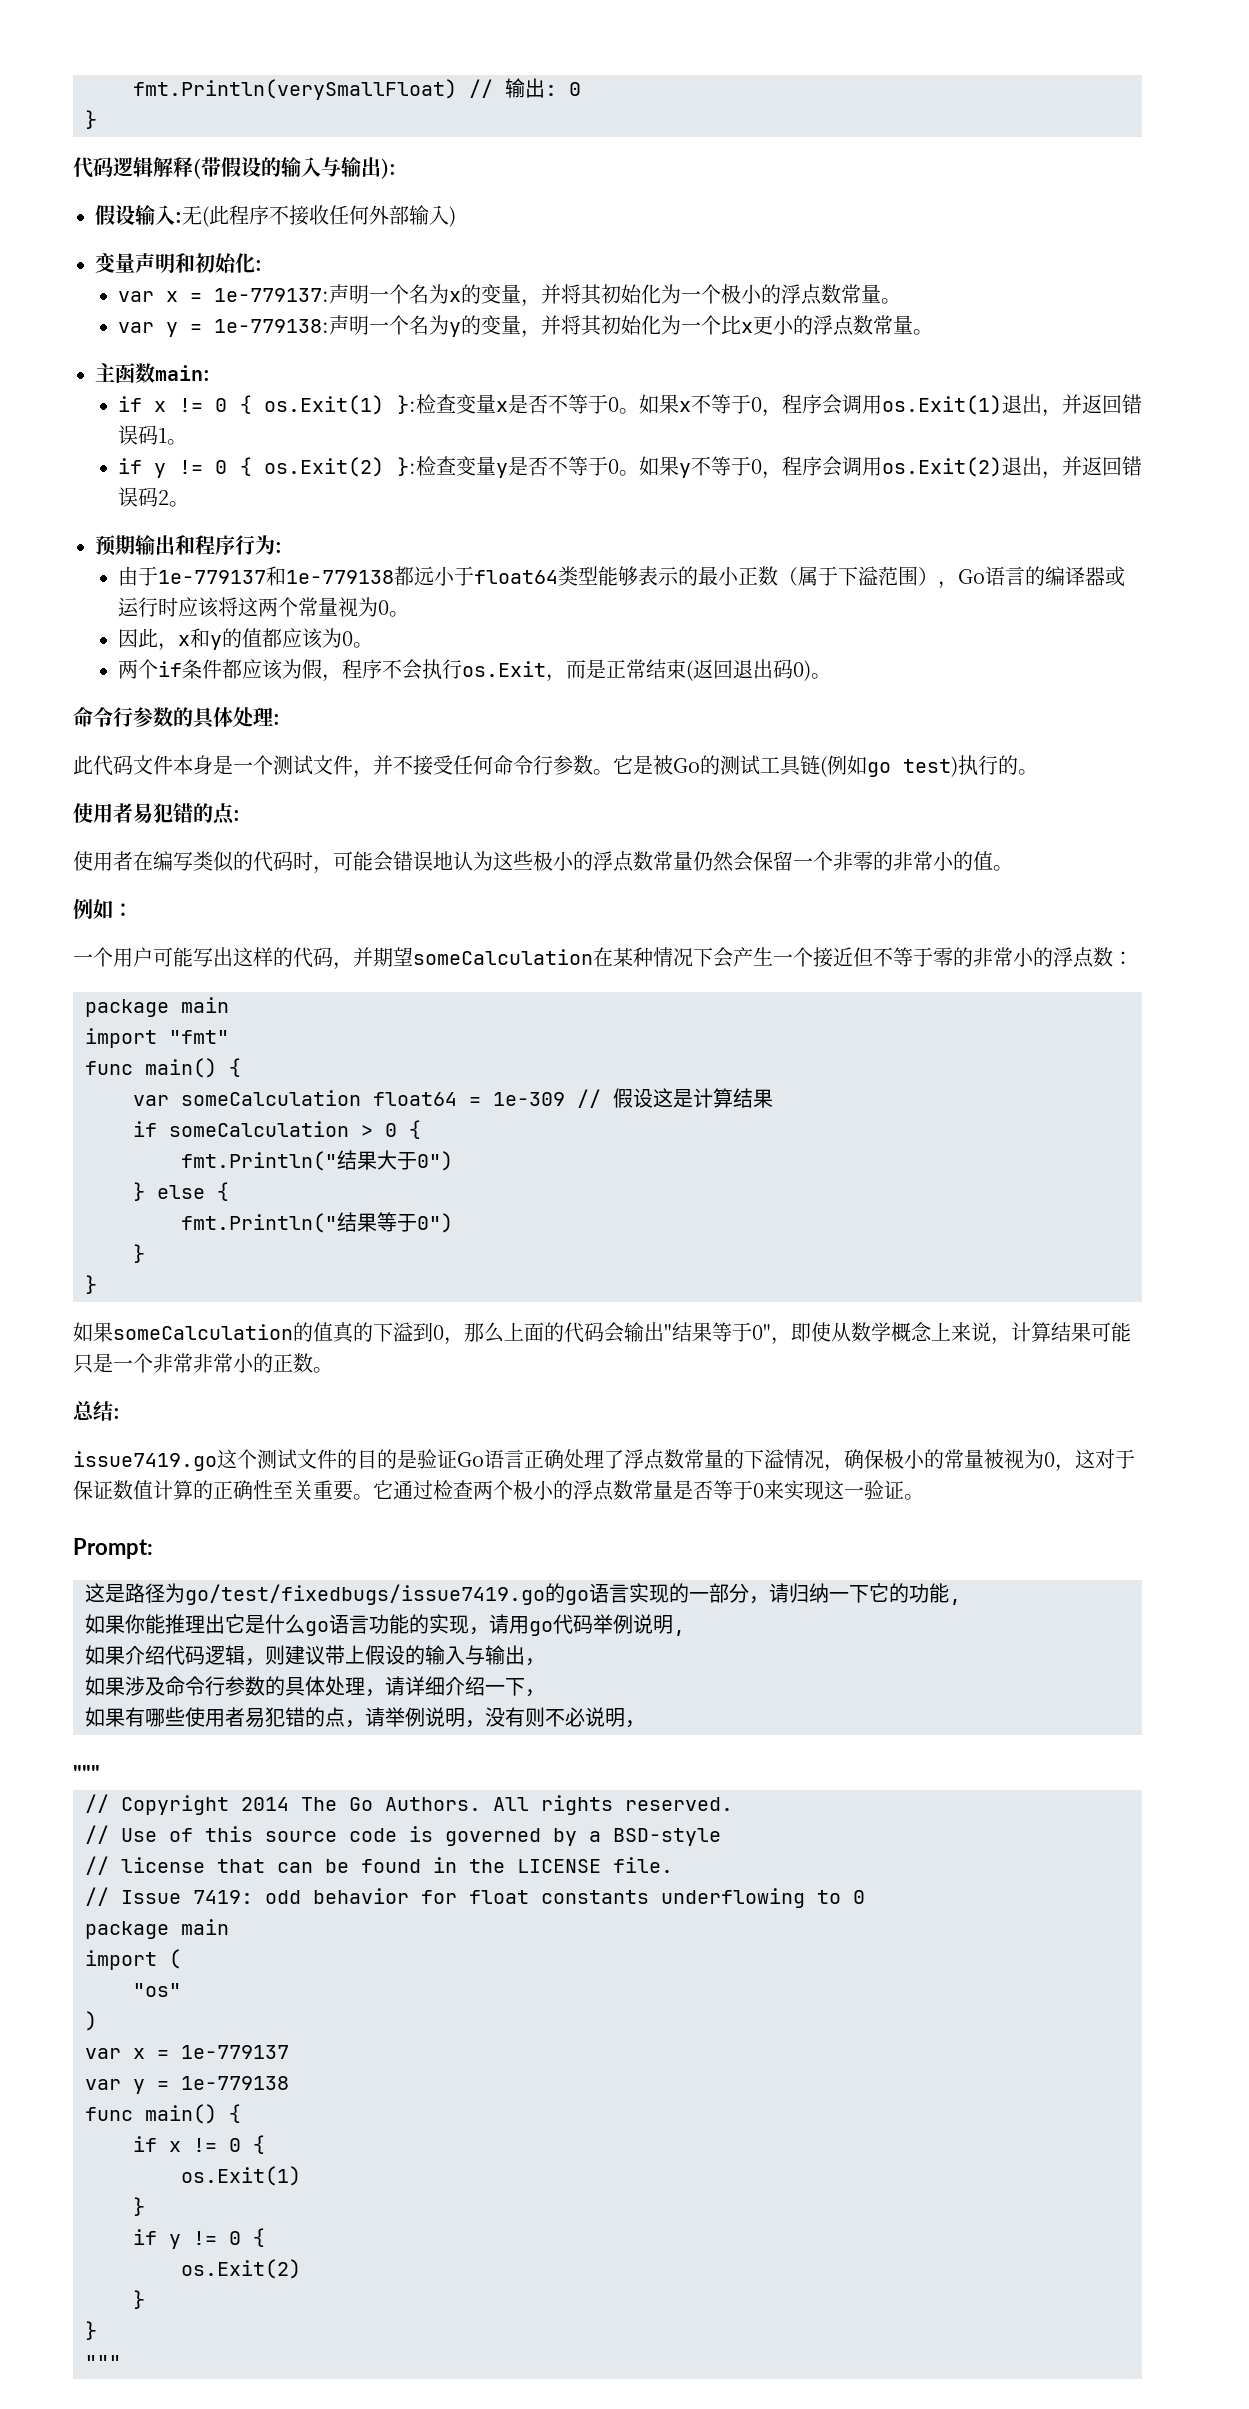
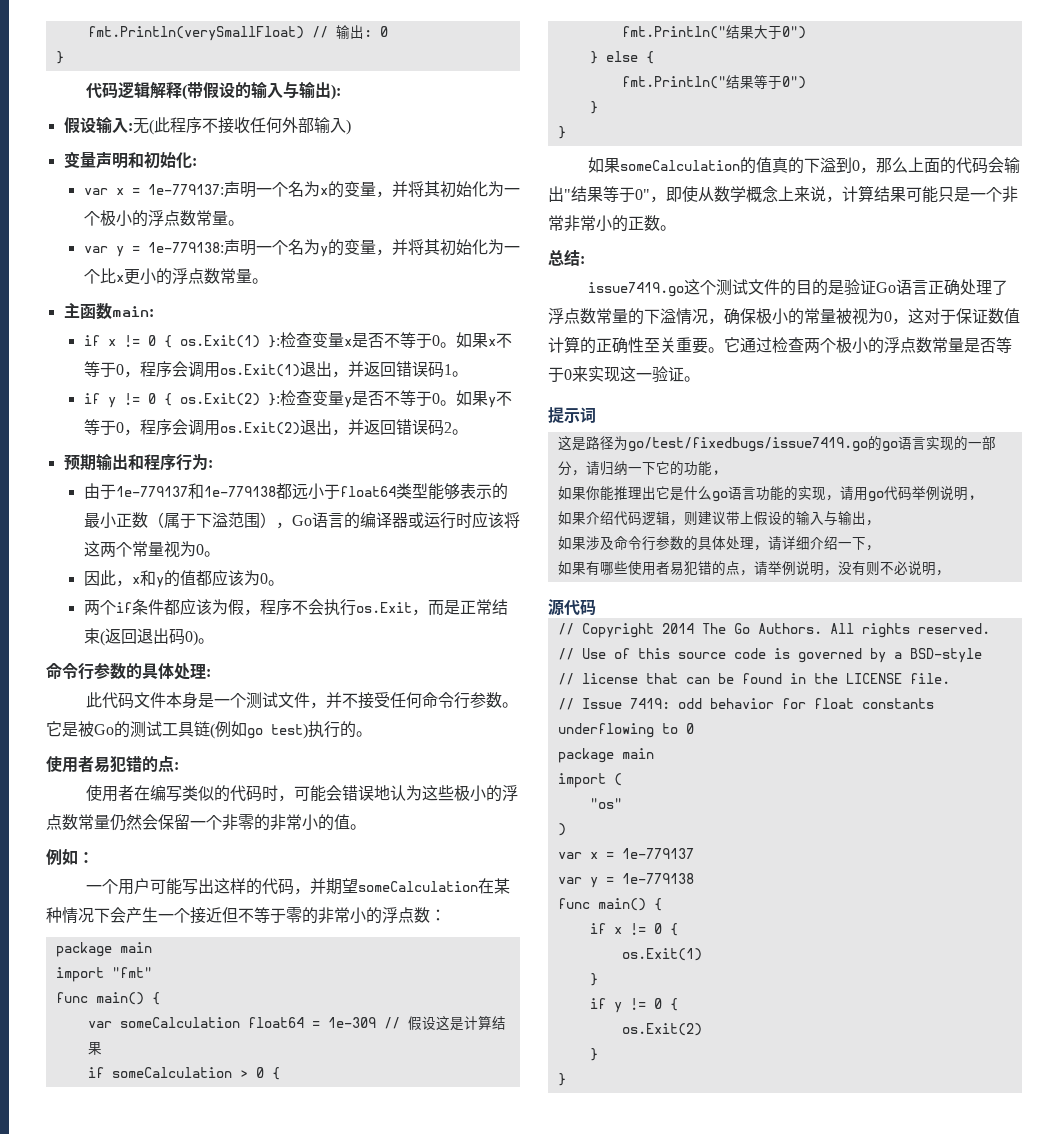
[73,1538,153,1559] Prompt: -> [548,407,596,423] 提示词
[73,1765,100,1782] """ -> [548,599,596,616] 源代码
[85,2355,121,2369] // """ -> (566, 1079) none

